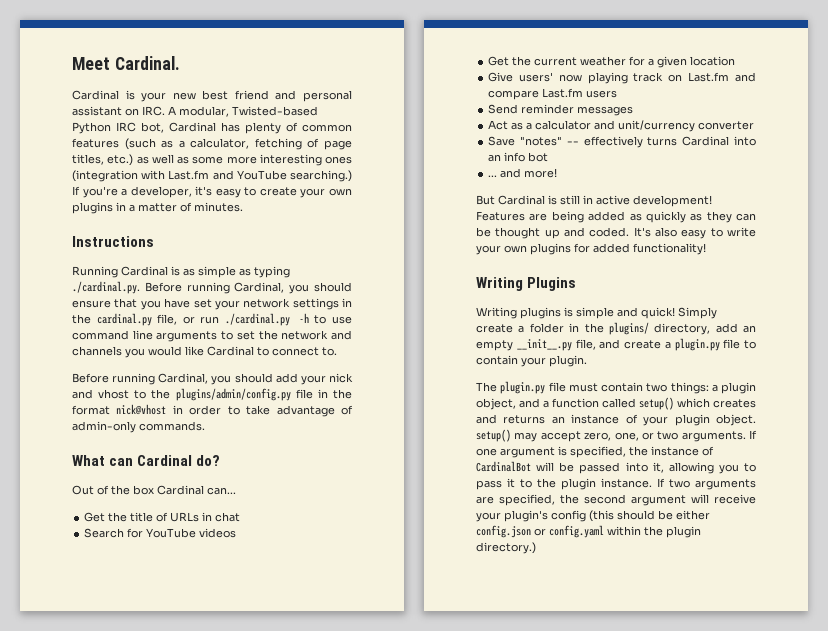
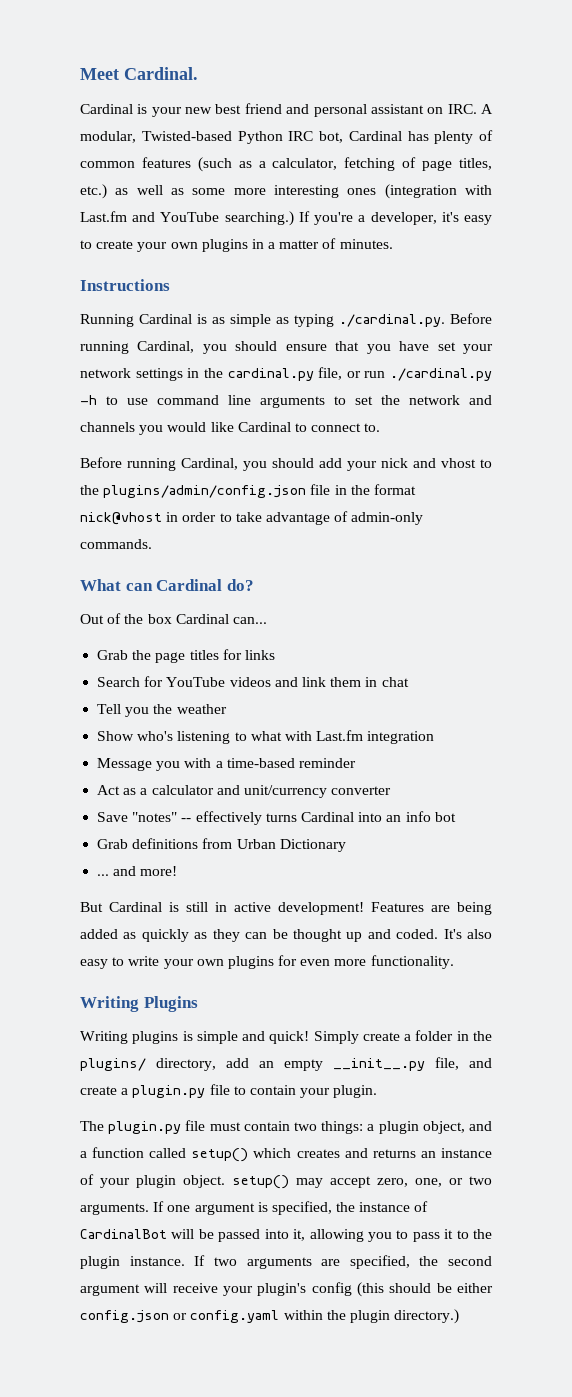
[175,388,291,401] plugins/admin/config.py -> [103,485,307,498] plugins/admin/config.json
[84,512,241,522] [84,528,237,538] [488,56,736,68] [488,72,756,84] [488,88,618,100] [488,104,519,114] Get the title of URLs in chat // Search for YouTube videos // Get the current weather for a given location // Give users' now playing track on Last.fm and compare Last.fm users // Send -> [97,649,275,663] [97,676,409,687] [97,704,227,717] [97,730,435,744] [97,758,295,771] Grab the page titles for links // Search for YouTube videos and link them in chat // Tell you the weather // Show who's listening to what with Last.fm integration // Message you with a time-based
[577,106,634,116] messages -> (356, 763) none
(549, 157) none -> [97,838,346,852] // Grab definitions from Urban Dictionary
[593,243,706,255] added functionality! -> [300,955,454,969] even more functionality.

